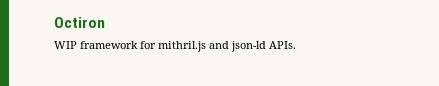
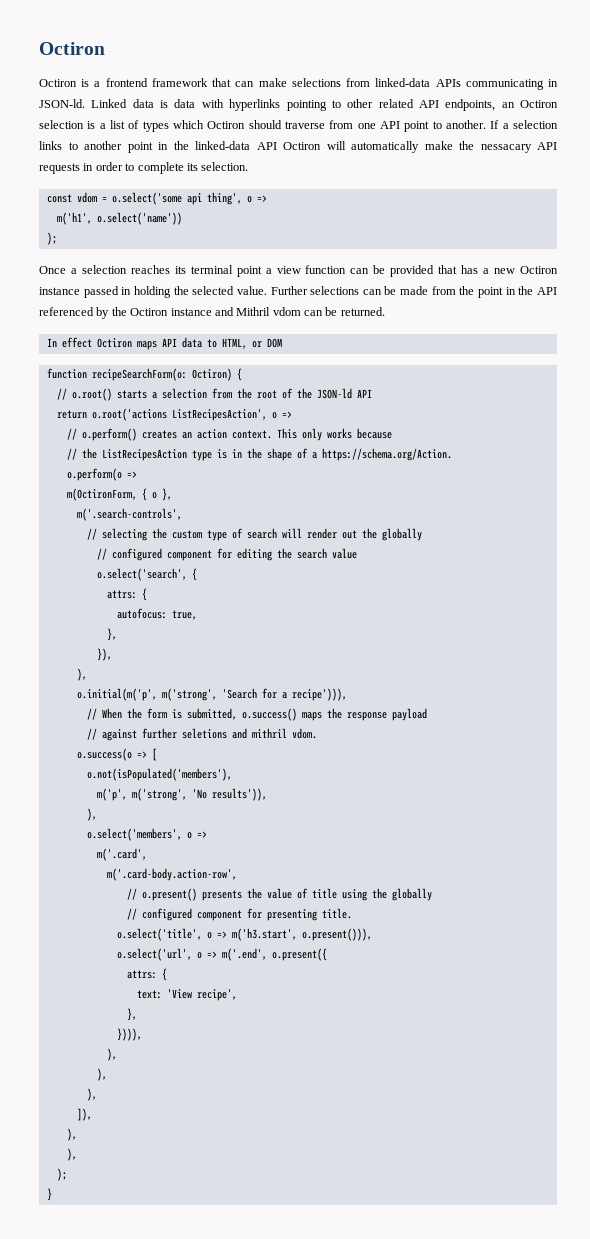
[54,41,296,52] WIP framework for mithril.js and json-ld APIs. -> [39,78,558,90] [39,99,558,111] [39,120,558,132] [39,141,557,153] [39,162,249,174] [46,192,267,205] [56,212,182,225] [46,232,57,245] [39,265,558,277] [39,286,557,298] [39,307,385,319] [46,337,282,350] [46,368,242,381] [56,388,372,401] [56,408,292,421] [66,428,392,441] [66,448,452,461] [66,468,137,481] [66,488,172,501] [76,508,182,521] [86,528,422,541] [96,548,357,561] [96,568,197,581] [106,588,147,601] [116,608,197,620] [106,628,117,641] [96,648,112,661] [76,668,87,681] [76,688,347,701] [86,708,427,721] [86,728,317,741] [76,748,157,761] [86,768,232,781] [96,788,267,801] [86,808,97,821] [86,828,207,841] [96,848,147,861] [106,868,237,881] [126,888,432,901] [126,908,352,921] [116,928,372,941] [116,948,327,961] [126,968,167,981] [136,989,237,1001] [126,1008,137,1021] [116,1028,142,1041] [106,1048,117,1061] [96,1068,107,1081] [86,1088,97,1101] [76,1108,92,1121] [66,1128,77,1141] [66,1148,77,1161] [56,1168,67,1181] [46,1188,52,1201] Octiron is a frontend framework that can make selections from linked-data APIs communicating in JSON-ld. Linked data is data with hyperlinks pointing to other related API endpoints, an Octiron selection is a list of types which Octiron should traverse from one API point to another. If a selection links to another point in the linked-data API Octiron will automatically make the nessacary API requests in order to complete its selection. // const vdom = o.select('some api thing', o => // m('h1', o.select('name')) // ); // Once a selection reaches its terminal point a view function can be provided that has a new Octiron instance passed in holding the selected value. Further selections can be made from the point in the API referenced by the Octiron instance and Mithril vdom can be returned. // In effect Octiron maps API data to HTML, or DOM // function recipeSearchForm(o: Octiron) { // // o.root() starts a selection from the root of the JSON-ld API // return o.root('actions ListRecipesAction', o => // // o.perform() creates an action context. This only works because // // the ListRecipesAction type is in the shape of a https://schema.org/Action. // o.perform(o => // m(OctironForm, { o }, // m('.search-controls', // // selecting the custom type of search will render out the globally // // configured component for editing the search value // o.select('search', { // attrs: { // autofocus: true, // }, // }), // ), // o.initial(m('p', m('strong', 'Search for a recipe'))), // // When the form is submitted, o.success() maps the response payload // // against further seletions and mithril vdom. // o.success(o => [ // o.not(isPopulated('members'), // m('p', m('strong', 'No results')), // ), // o.select('members', o => // m('.card', // m('.card-body.action-row', // // o.present() presents the value of title using the globally // // configured component for presenting title. // o.select('title', o => m('h3.start', o.present())), // o.select('url', o => m('.end', o.present({ // attrs: { // text: 'View recipe', // }, // }))), // ), // ), // ), // ]), // ), // ), // ); // }

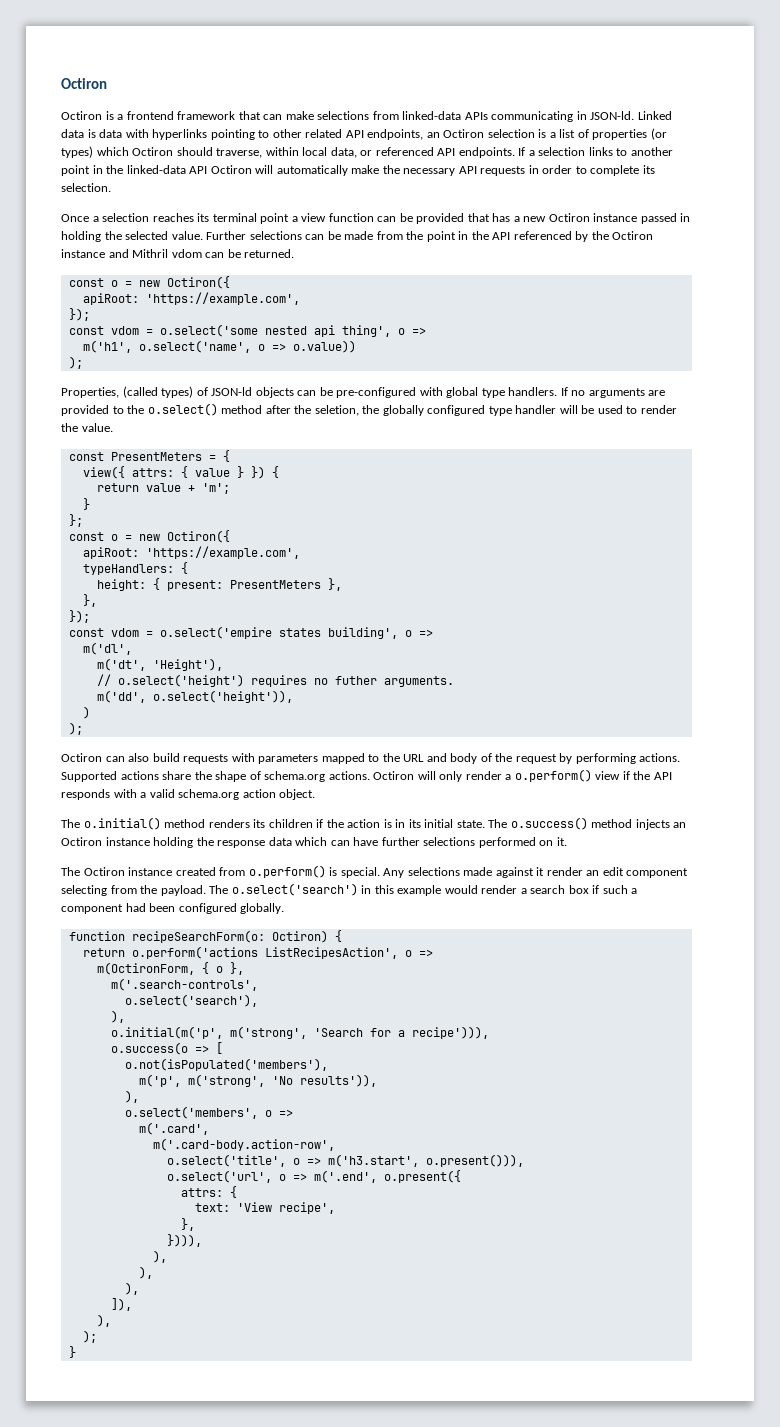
[142,120,486,132] types which Octiron should traverse from one API point to another. -> [592,128,667,140] [61,146,515,158] properties (or types) which Octiron should traverse, within local data, or referenced API endpoints.
[480,144,532,153] nessacary -> [403,168,456,176] necessary
[46,192,267,205] [56,212,182,225] [46,232,57,245] // const vdom = o.select('some api thing', o => // m('h1', o.select('name')) // ); -> (111, 187) none
[46,337,282,350] [46,368,242,381] [56,388,372,401] [56,408,167,421] In effect Octiron maps API data to HTML, or DOM // function recipeSearchForm(o: Octiron) { // // o.root() starts a selection from the root of the JSON-ld API // return o.root('actions -> [68,276,230,289] [82,292,300,305] [68,308,90,321] [68,324,426,337] [82,340,356,353] [68,356,83,369] [61,386,666,398] [61,403,677,416] [61,423,113,432] [68,450,230,462] [82,466,279,479] [96,483,230,494] [82,498,90,510] [68,514,83,527] [68,530,230,543] [82,546,300,559] [82,562,188,575] [96,578,342,591] [82,594,97,607] [68,610,90,623] [68,626,433,639] [82,642,132,655] [96,658,223,671] [96,674,454,687] [96,690,293,703] [82,706,90,719] [68,722,83,735] [61,753,681,764] [61,769,672,782] [61,789,316,800] [61,817,687,830] [61,837,567,848] [61,865,689,878] [61,883,638,896] [61,903,285,914] [68,930,342,943] [82,946,258,959] const o = new Octiron({ // apiRoot: 'https://example.com', // }); // const vdom = o.select('some nested api thing', o => // m('h1', o.select('name', o => o.value)) // ); // Properties, (called types) of JSON-ld objects can be pre-configured with global type handlers. If no arguments are provided to the o.select() method after the seletion, the globally configured type handler will be used to render the value. // const PresentMeters = { // view({ attrs: { value } }) { // return value + 'm'; // } // }; // const o = new Octiron({ // apiRoot: 'https://example.com', // typeHandlers: { // height: { present: PresentMeters }, // }, // }); // const vdom = o.select('empire states building', o => // m('dl', // m('dt', 'Height'), // // o.select('height') requires no futher arguments. // m('dd', o.select('height')), // ) // ); // Octiron can also build requests with parameters mapped to the URL and body of the request by performing actions. Supported actions share the shape of schema.org actions. Octiron will only render a o.perform() view if the API responds with a valid schema.org action object. // The o.initial() method renders its children if the action is in its initial state. The o.success() method injects an Octiron instance holding the response data which can have further selections performed on it. // The Octiron instance created from o.perform() is special. Any selections made against it render an edit component selecting from the payload. The o.select('search') in this example would render a search box if such a component had been configured globally. // function recipeSearchForm(o: Octiron) { // return o.perform('actions
[66,428,392,441] [66,448,452,461] [66,468,137,481] // // o.perform() creates an action context. This only works because // // the ListRecipesAction type is in the shape of a https://schema.org/Action. // o.perform(o => -> (433, 953) none
[86,528,422,541] [96,548,357,561] [96,568,197,581] [106,588,147,601] [116,608,197,620] [106,628,117,641] [96,648,112,661] // selecting the custom type of search will render out the globally // // configured component for editing the search value // o.select('search', { // attrs: { // autofocus: true, // }, // }), -> [124,994,258,1007] o.select('search'),
[86,708,427,721] [86,728,317,741] // // When the form is submitted, o.success() maps the response payload // // against further seletions and mithril vdom. -> (489, 1032) none
[126,888,432,901] [126,908,352,921] // // o.present() presents the value of title using the globally // // configured component for presenting title. -> (335, 1144) none
[66,1148,77,1161] // ), -> (111, 1320) none

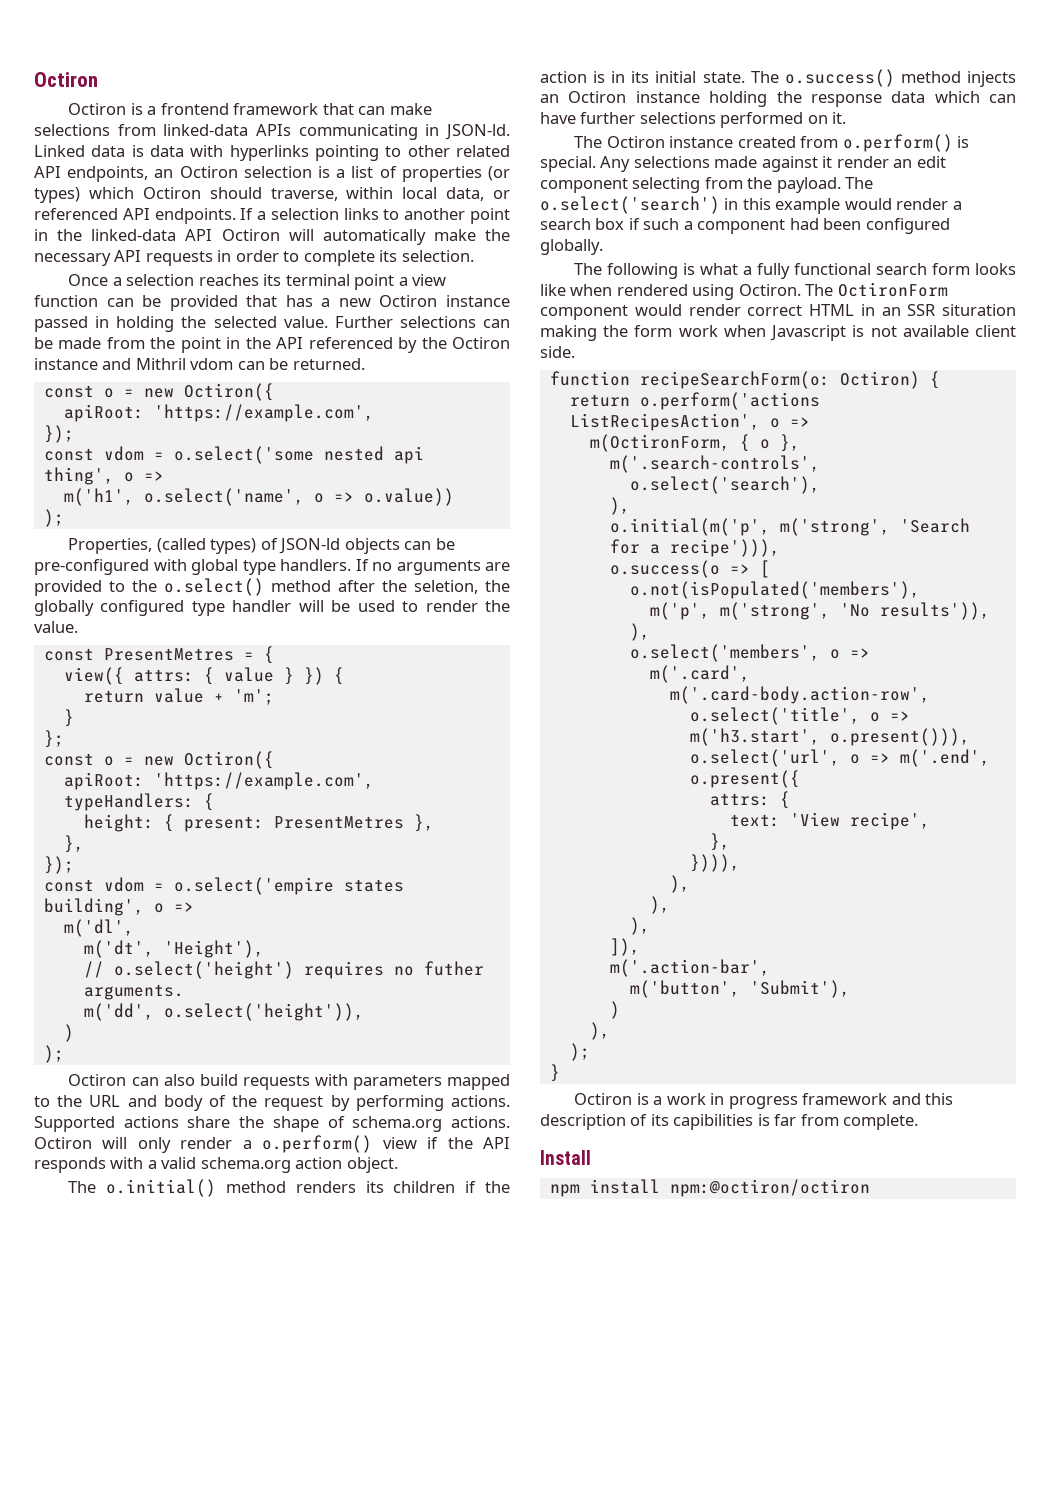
[110,452,202,461] PresentMeters -> [103,648,234,661] PresentMetres
[229,580,321,589] PresentMeters -> [273,816,404,829] PresentMetres
(285, 908) none -> [574,263,1016,279] [540,282,948,300] [540,304,1016,320] [540,325,1016,341] [540,346,575,358] // The following is what a fully functional search form looks like when rendered using Octiron. The OctironForm component would render correct HTML in an SSR situration making the form work when Javascript is not available client side.
(132, 1304) none -> [609,959,770,977] [629,980,850,998] [609,1001,620,1019] // m('.action-bar', // m('button', 'Submit'), // )
(76, 1352) none -> [574,1093,954,1109] [540,1114,919,1130] [540,1150,591,1165] [549,1179,870,1197] // Octiron is a work in progress framework and this description of its capibilities is far from complete. // Install // npm install npm:@octiron/octiron

